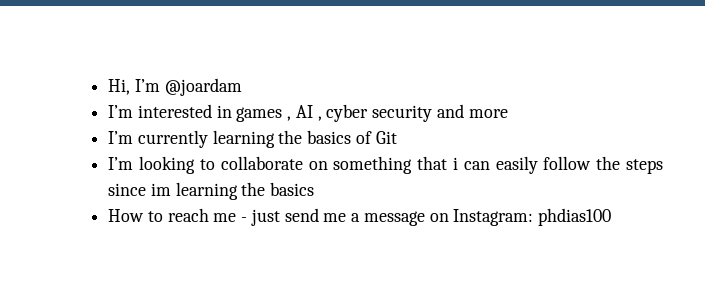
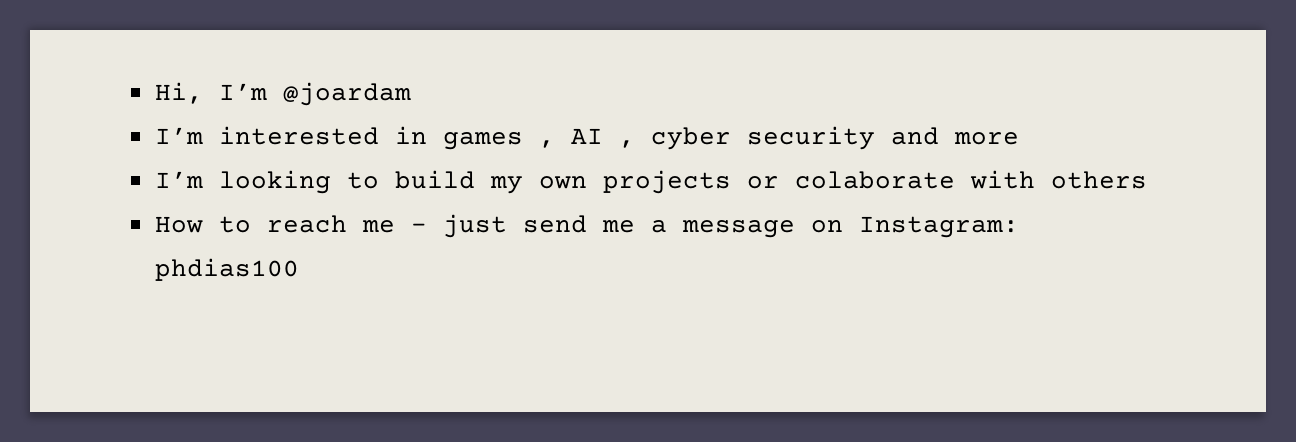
[137,130,397,148] [108,156,663,174] [108,182,315,200] currently learning the basics of Git // I’m looking to collaborate on something that i can easily follow the steps since im learning the basics -> [218,170,1147,194] looking to build my own projects or colaborate with others

